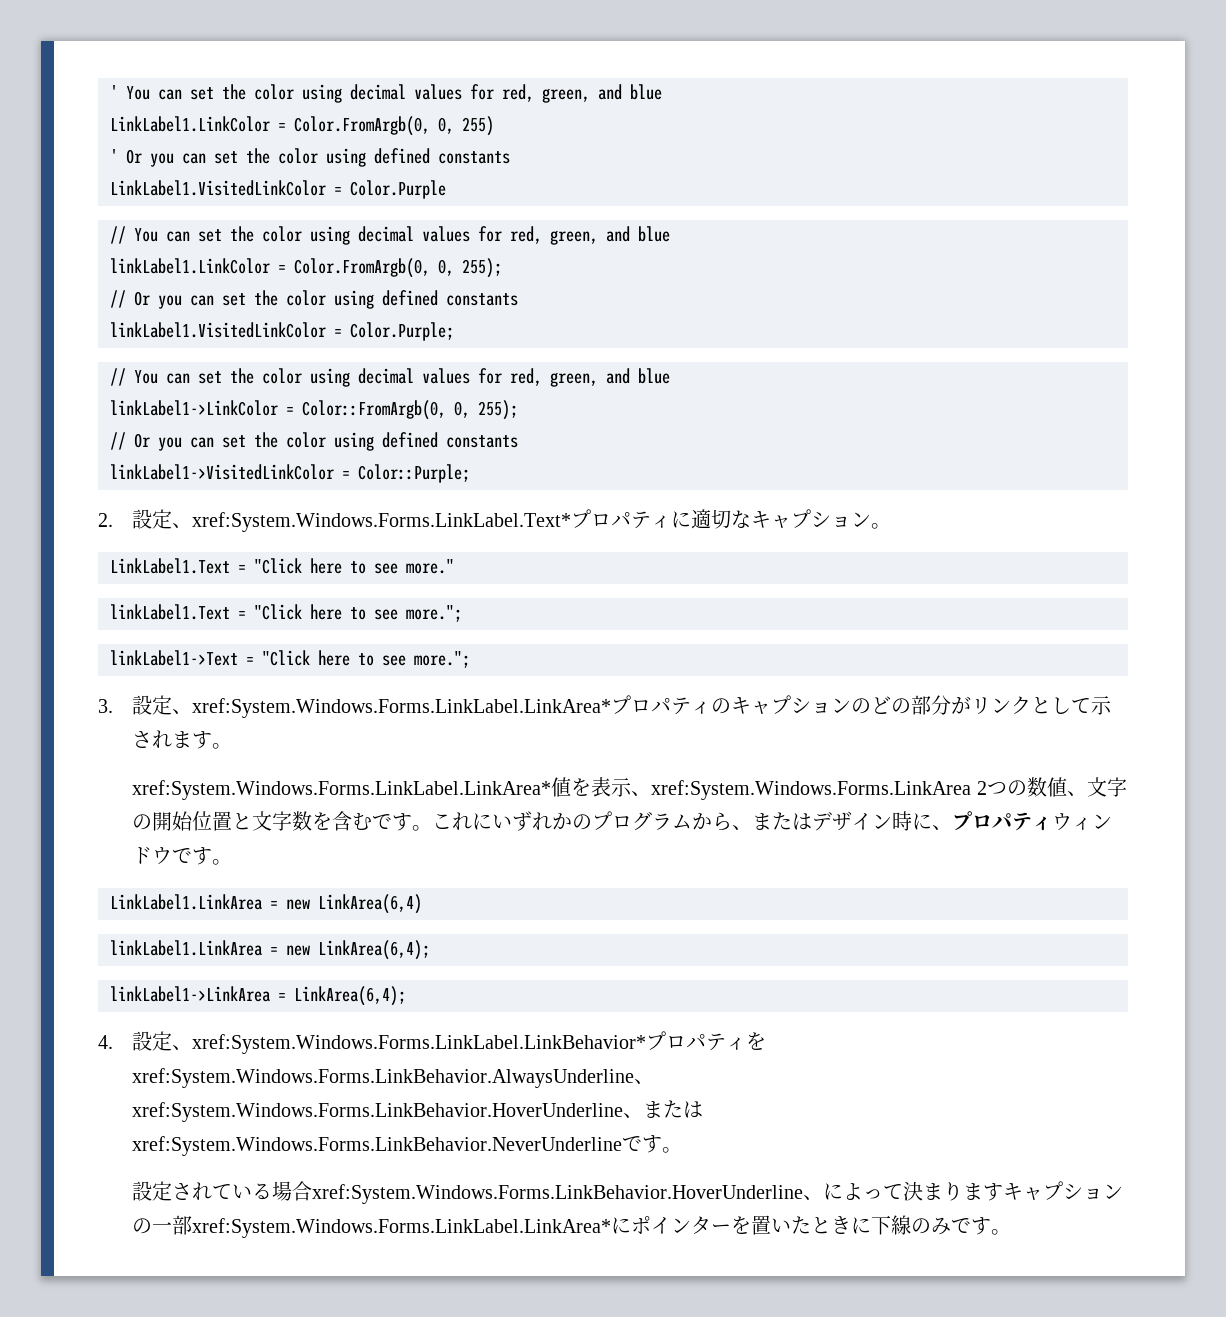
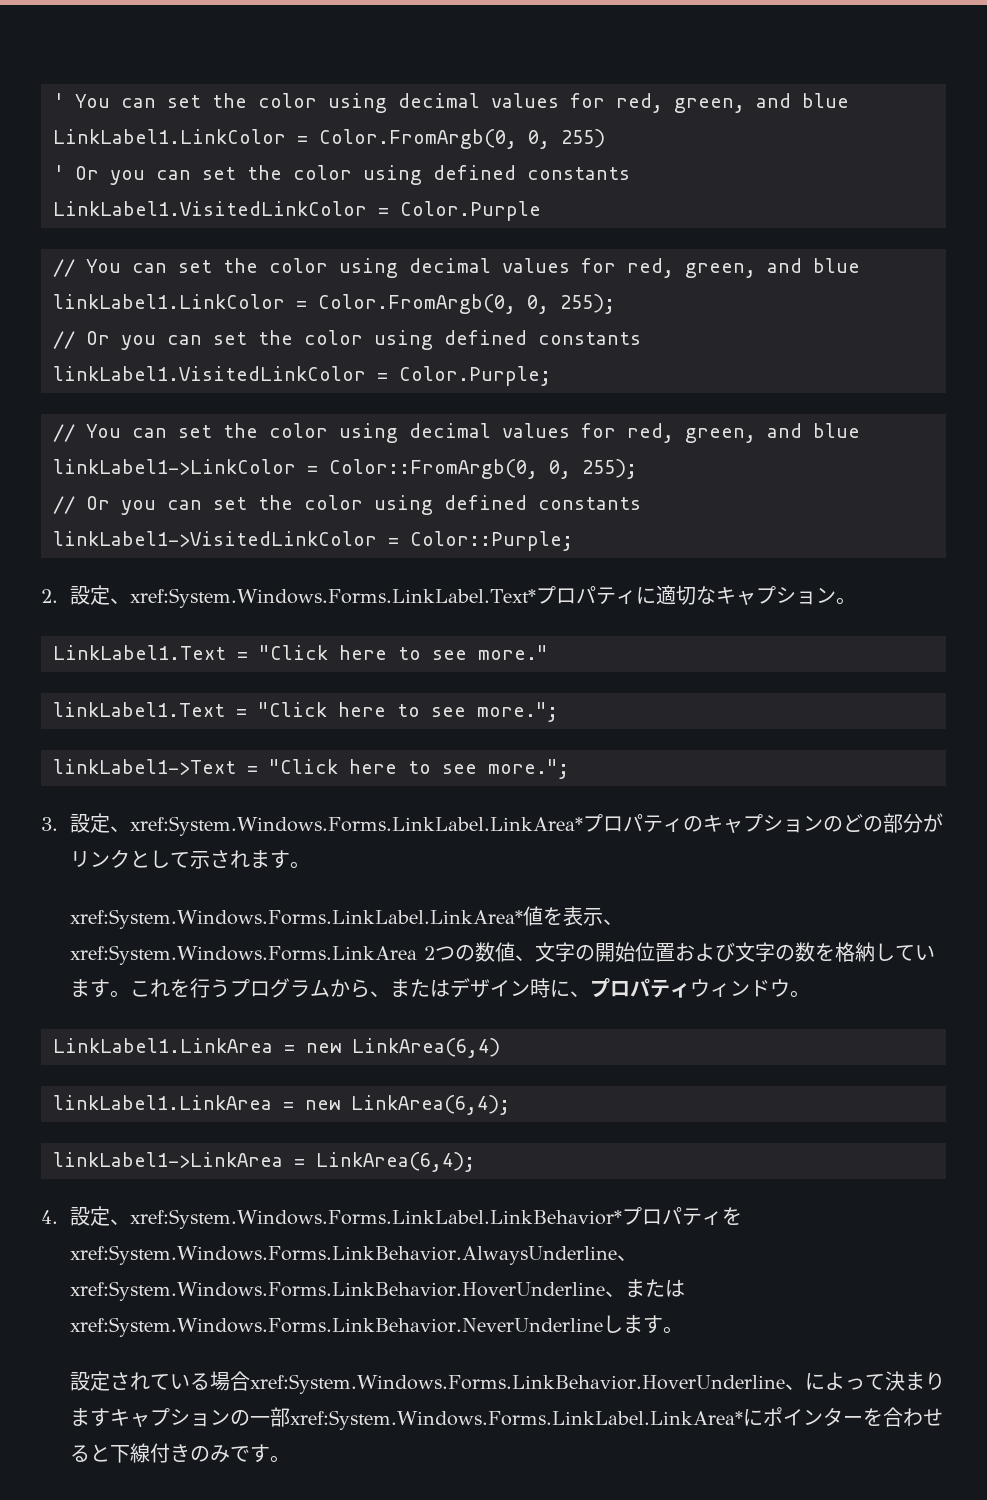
[232,811,593,831] と文字数を含むです。これにいずれかの -> [674,942,935,962] [69,978,230,998] および文字の数を格納しています。これを行う
[172,847,213,865] です -> (790, 988) none
[622,1136,643,1151] で -> [602,1315,643,1333] しま
[751,1215,912,1235] 置いたときに下線 -> [882,1407,943,1427] [69,1443,190,1463] 合わせると下線付き

